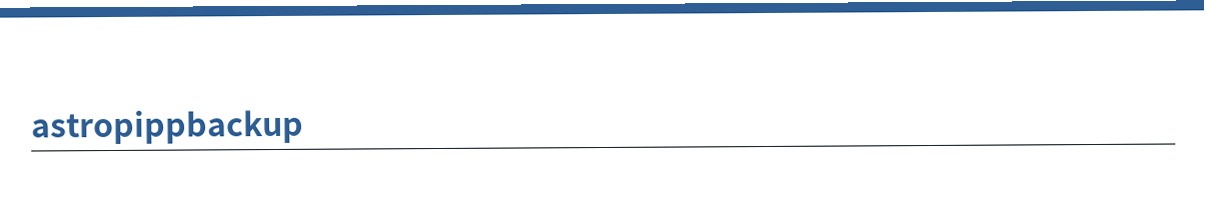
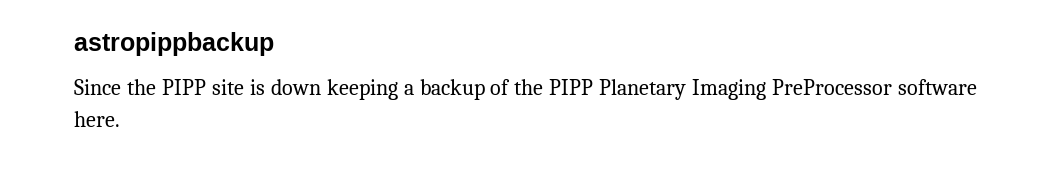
(304, 127) none -> [74,79,978,100] [74,111,120,127] // Since the PIPP site is down keeping a backup of the PIPP Planetary Imaging PreProcessor software here.

